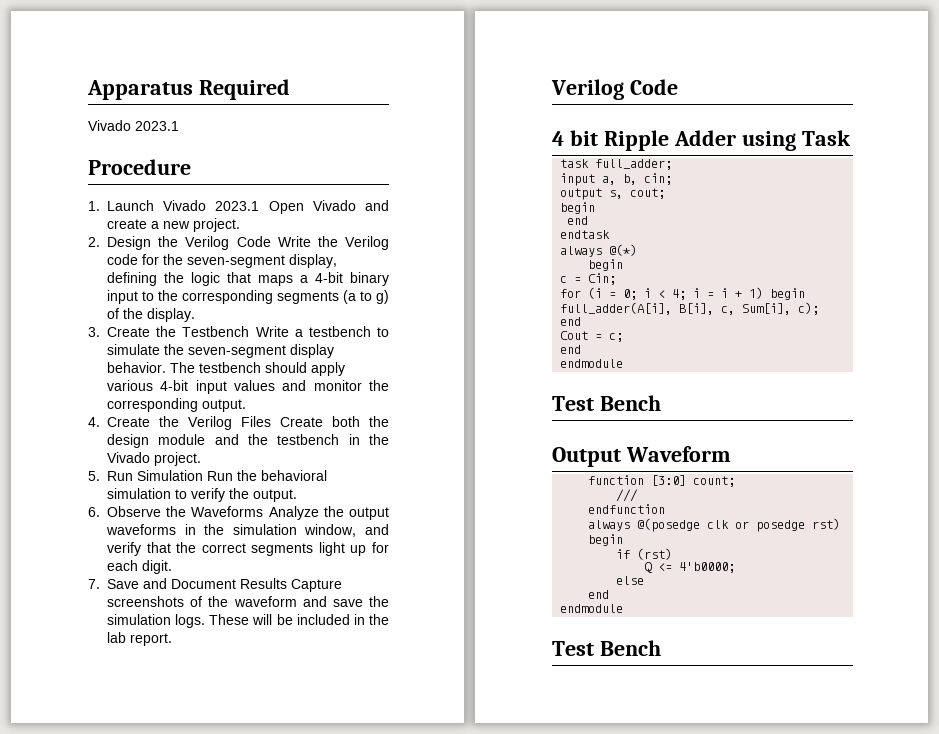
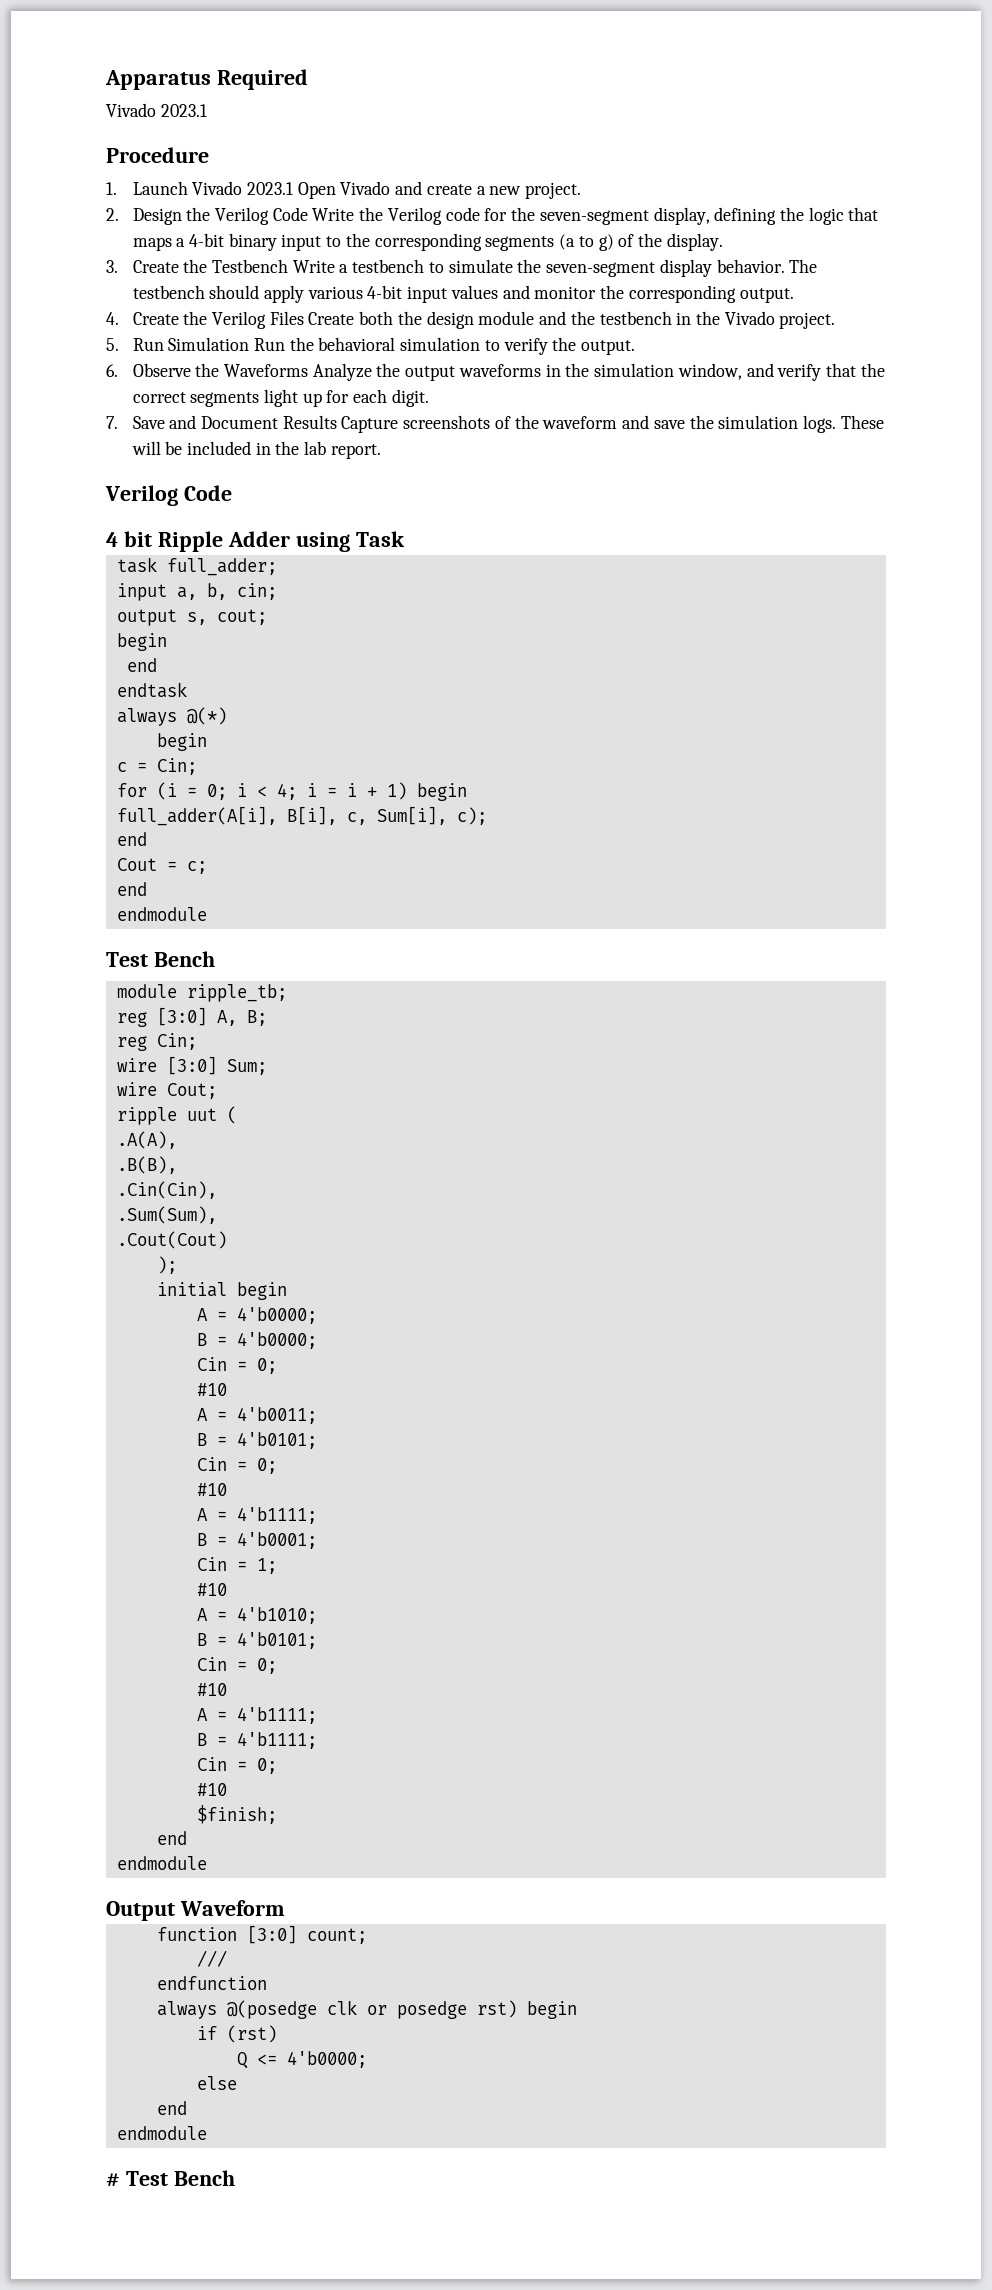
(661, 403) none -> [116,984,287,1002] [116,1007,267,1027] [116,1033,197,1051] [116,1056,267,1075] [116,1082,217,1099] [116,1106,237,1125] [116,1131,177,1149] [116,1156,177,1174] [116,1181,217,1199] [116,1206,217,1224] [116,1231,227,1249] [156,1256,177,1274] [156,1282,287,1300] [196,1307,317,1324] [196,1332,317,1349] [196,1357,277,1374] [196,1383,227,1396] [196,1407,317,1424] [196,1432,317,1449] [196,1457,277,1474] [196,1483,227,1496] [196,1507,317,1524] [196,1532,317,1549] [196,1557,277,1574] [196,1583,227,1596] [196,1607,317,1624] [196,1632,317,1649] [196,1657,277,1674] [196,1683,227,1696] [196,1707,317,1724] [196,1732,317,1749] [196,1757,277,1774] [196,1783,227,1796] [196,1805,277,1824] [156,1831,187,1845] [116,1856,207,1870] // module ripple_tb; // reg [3:0] A, B; // reg Cin; // wire [3:0] Sum; // wire Cout; // ripple uut ( // .A(A), // .B(B), // .Cin(Cin), // .Sum(Sum), // .Cout(Cout) // ); // initial begin // A = 4'b0000; // B = 4'b0000; // Cin = 0; // #10 // A = 4'b0011; // B = 4'b0101; // Cin = 0; // #10 // A = 4'b1111; // B = 4'b0001; // Cin = 1; // #10 // A = 4'b1010; // B = 4'b0101; // Cin = 0; // #10 // A = 4'b1111; // B = 4'b1111; // Cin = 0; // #10 // $finish; // end // endmodule
(624, 608) none -> [106,2173,120,2187] #

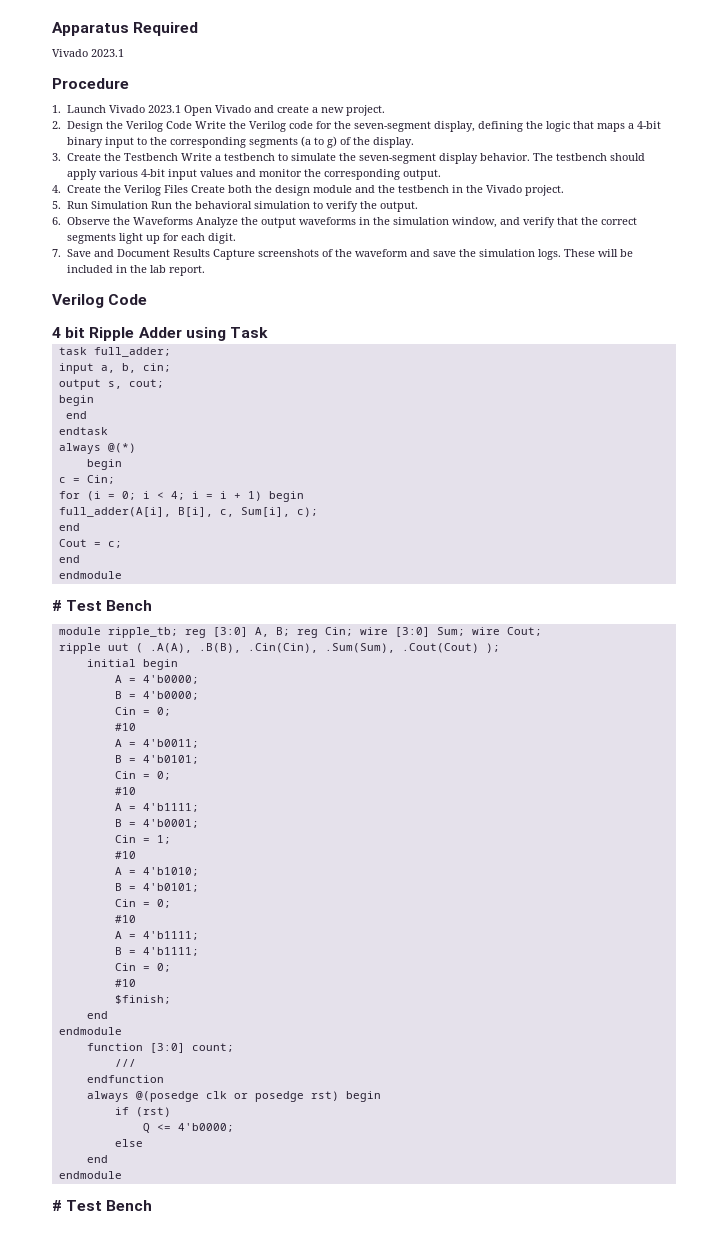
(207, 914) none -> [52,600,62,611] #
(287, 993) // -> (178, 632) none
(267, 1018) // -> (290, 631) none
(197, 1041) // -> (353, 631) none
(267, 1067) // -> (465, 631) none
(237, 1115) // -> (143, 648) none
(177, 1140) // -> (192, 648) none
(177, 1165) // -> (241, 648) none
(217, 1190) // -> (318, 648) none
(217, 1215) // -> (395, 648) none
(227, 1240) // -> (479, 648) none
[106,1900,285,1921] // Output Waveform -> (122, 1031) none

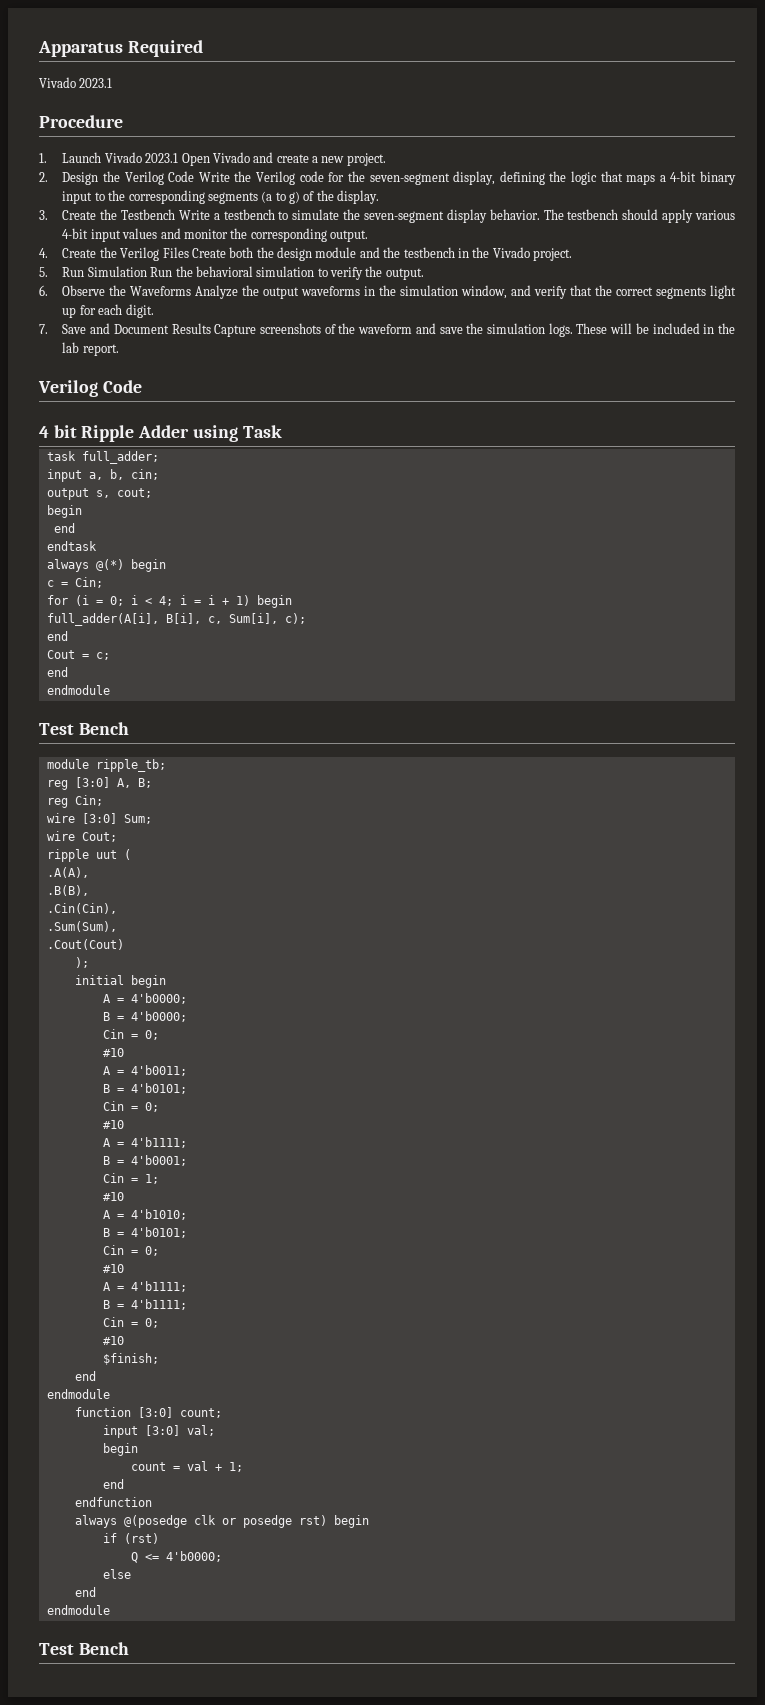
(136, 448) // -> (124, 565) none
[52,600,62,611] # -> (110, 690) none
(178, 632) none -> (166, 765) //
(290, 631) none -> (152, 783) //
(353, 631) none -> (103, 800) //
(465, 631) none -> (152, 819) //
(143, 648) none -> (131, 854) //
(192, 648) none -> (89, 872) //
(241, 648) none -> (89, 890) //
(318, 648) none -> (117, 908) //
(395, 648) none -> (117, 926) //
(479, 648) none -> (124, 944) //
[114,1059,136,1067] /// -> [102,1425,215,1438] [102,1443,138,1456] [130,1461,243,1472] [102,1479,124,1489] input [3:0] val; // begin // count = val + 1; // end
[52,1200,62,1211] # -> (110, 1610) none

